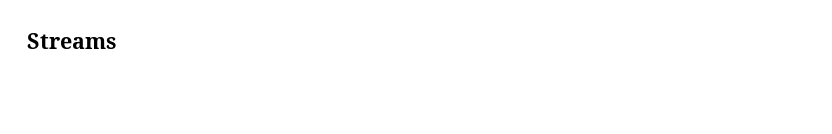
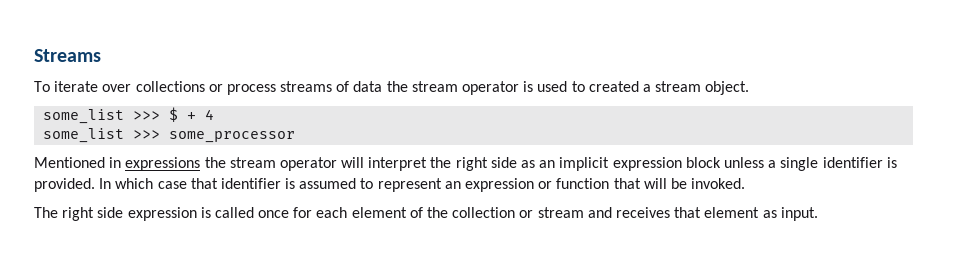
(116, 41) none -> [34,81,750,95] [43,107,215,124] [43,128,296,143] [34,157,897,171] [34,178,746,192] [34,207,818,221] // To iterate over collections or process streams of data the stream operator is used to created a stream object. // some_list >>> $ + 4 // some_list >>> some_processor // Mentioned in expressions the stream operator will interpret the right side as an implicit expression block unless a single identifier is provided. In which case that identifier is assumed to represent an expression or function that will be invoked. // The right side expression is called once for each element of the collection or stream and receives that element as input.

